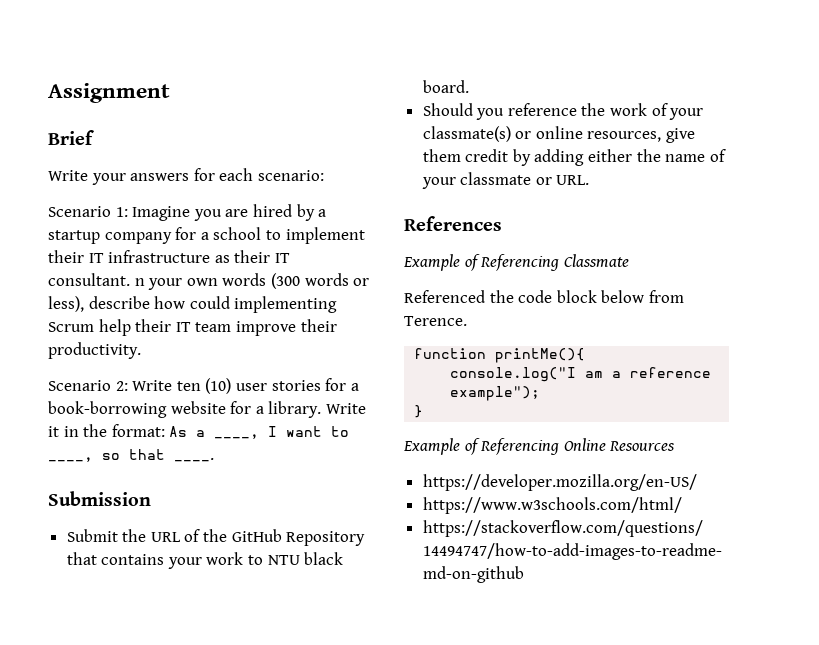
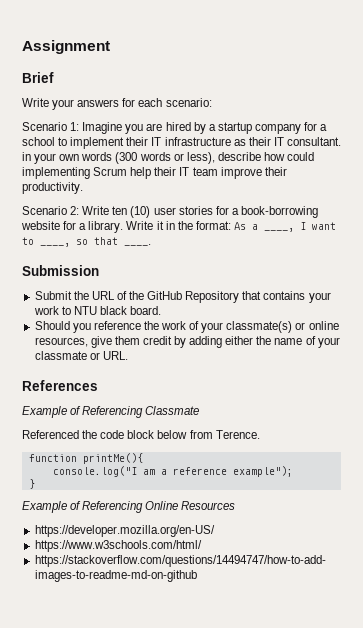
[134,278,145,286] n -> [22,152,31,161] in

